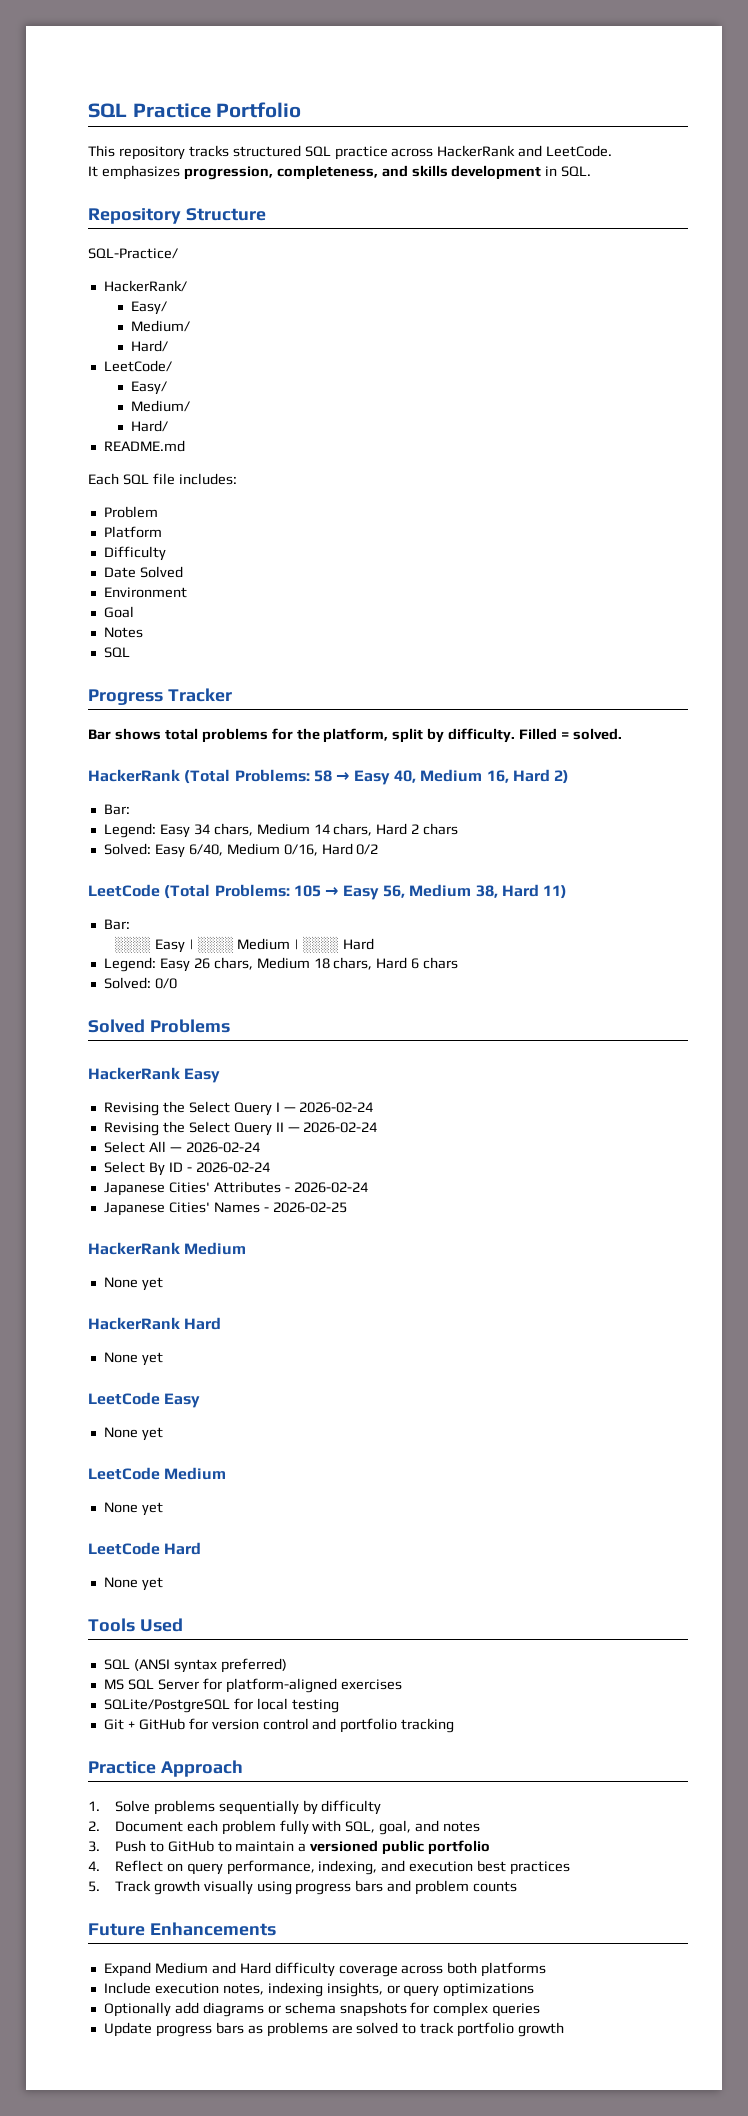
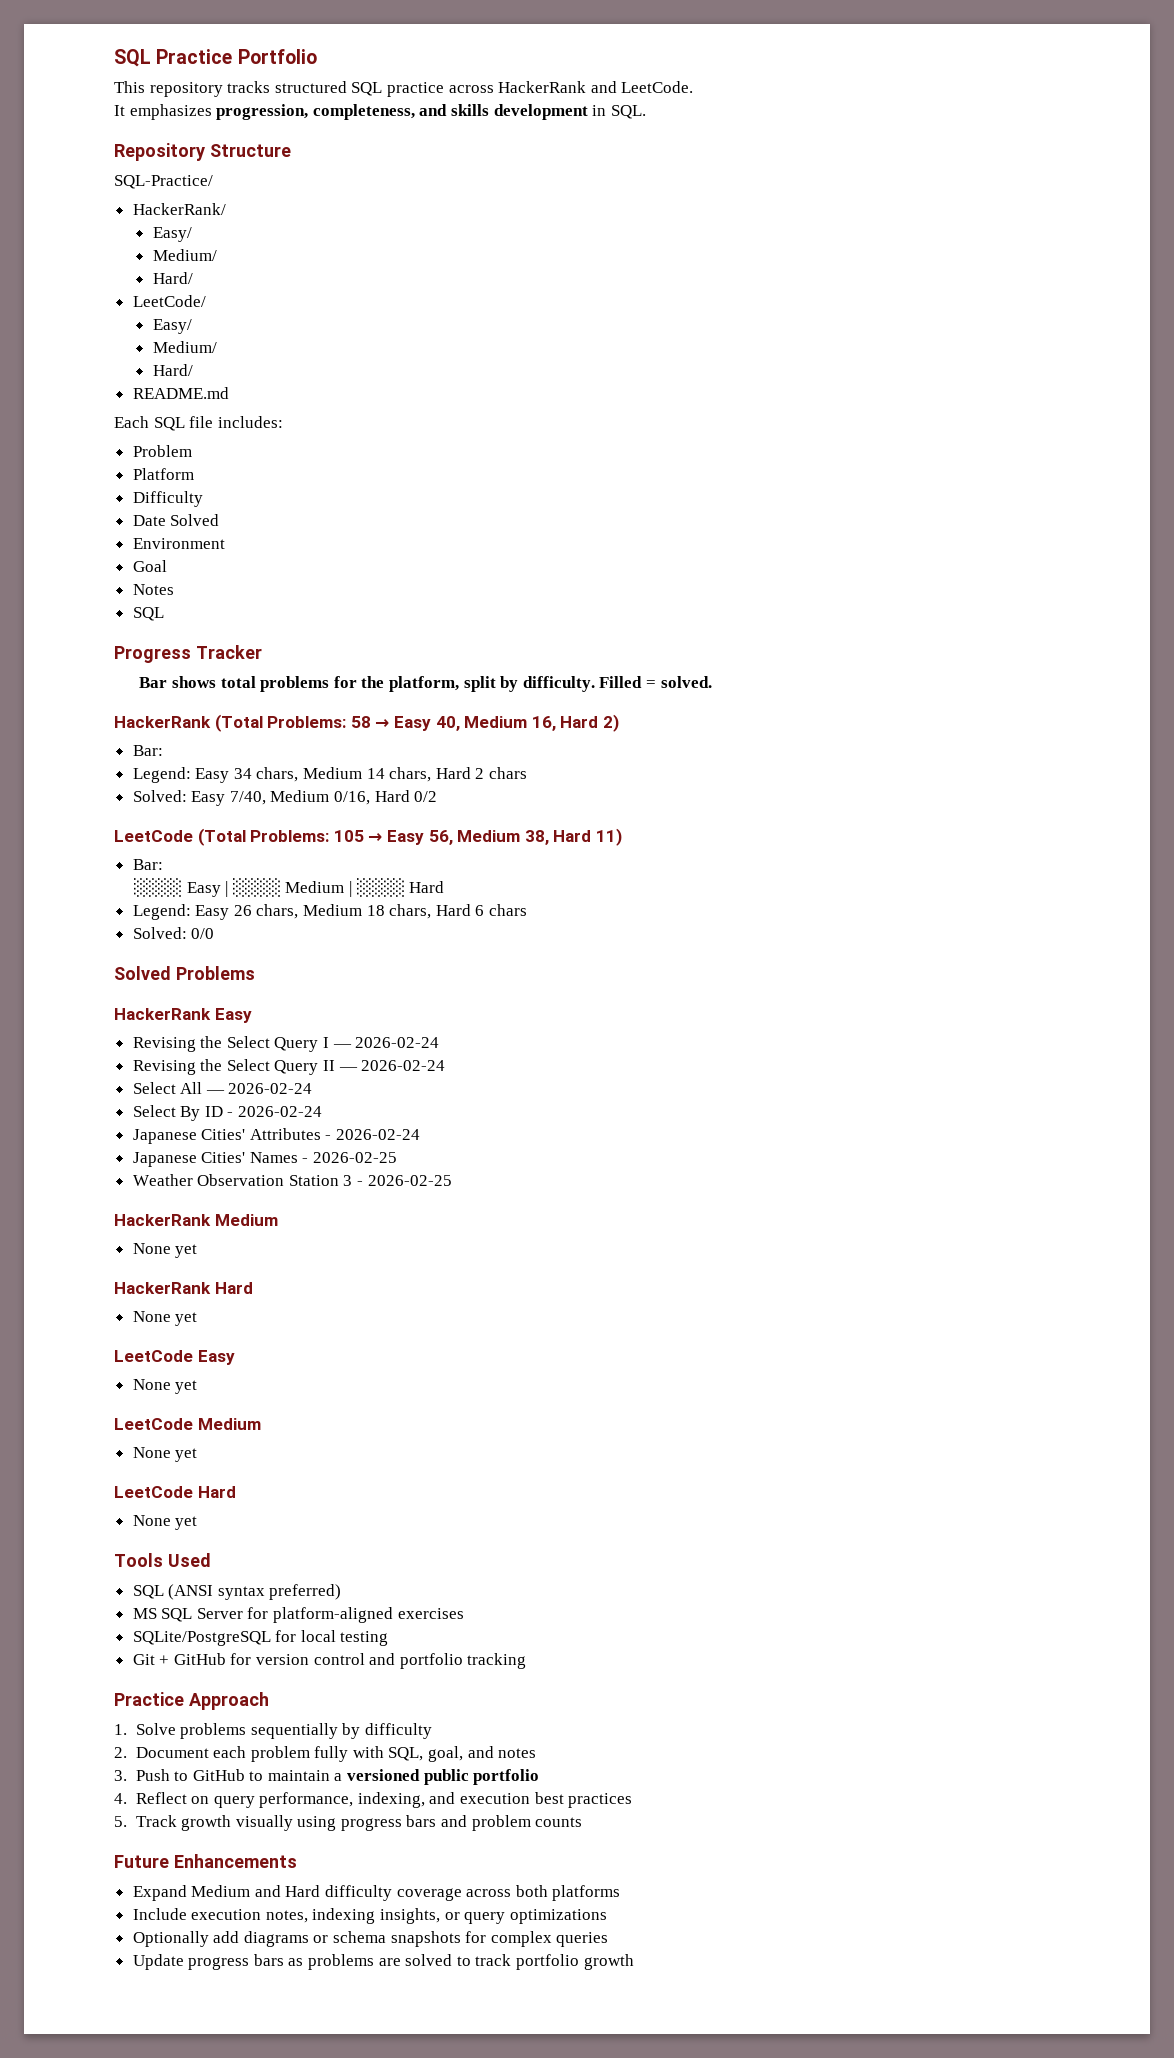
[188,844,223,856] 6/40, -> [229,791,266,805] 7/40,
(347, 1207) none -> [132,1174,452,1186] // Weather Observation Station 3 - 2026-02-25

